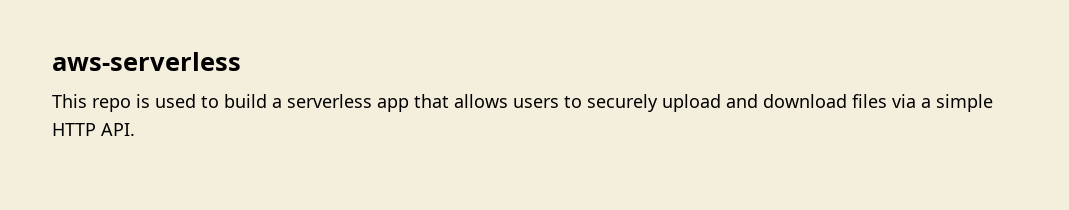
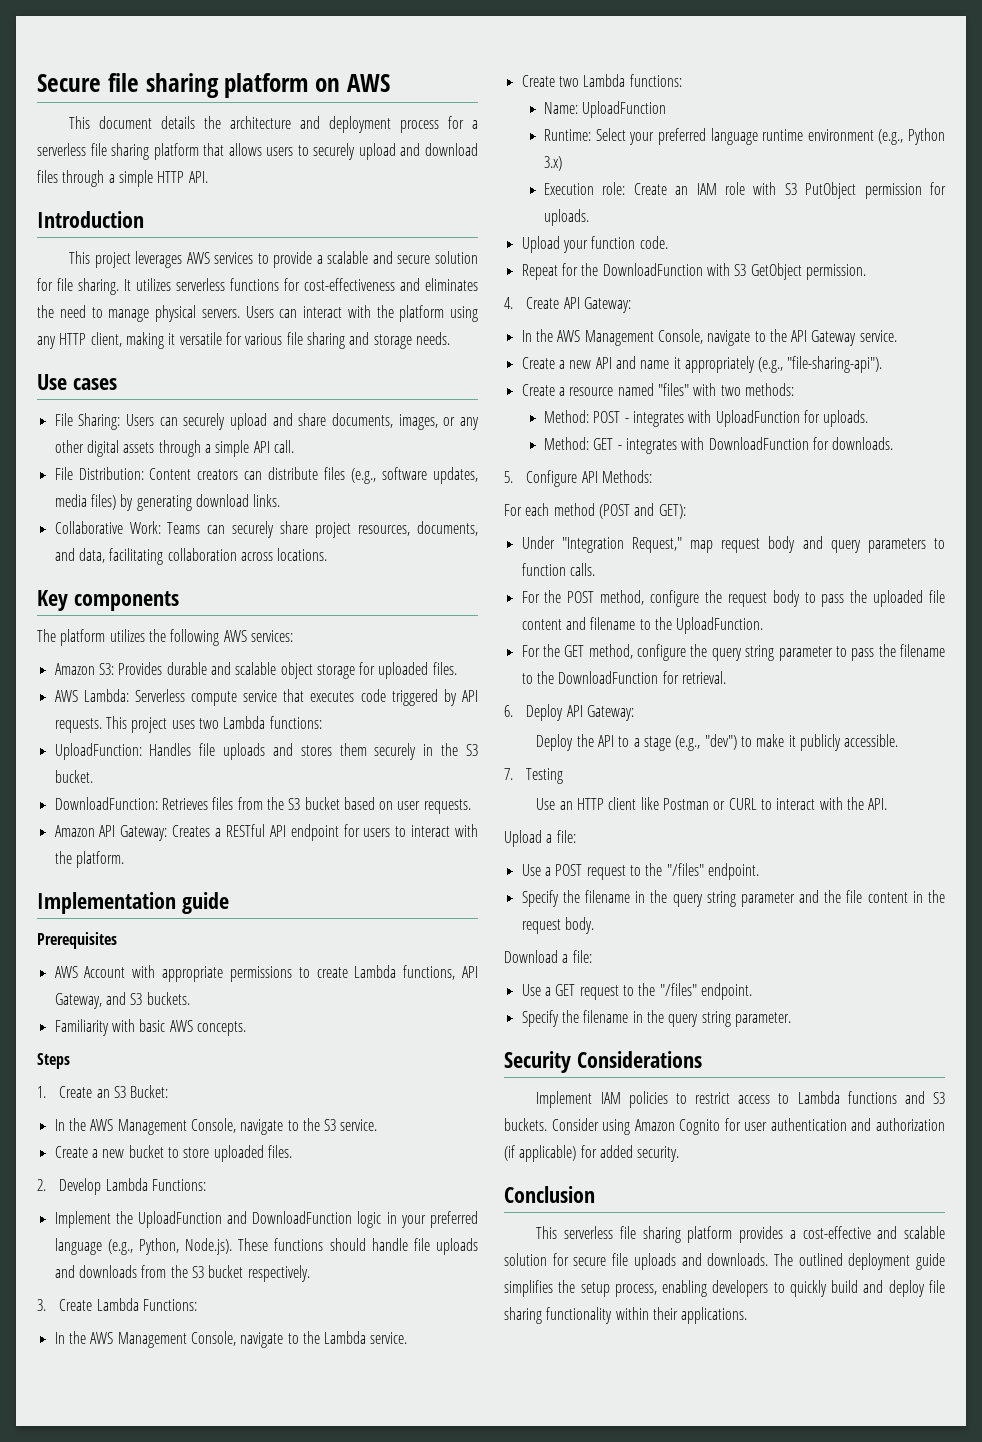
[52,52,241,71] [52,94,409,112] aws-serverless // This repo is used to build a serverless app -> [37,73,390,98] [69,116,479,133] [37,143,199,160] Secure file sharing platform on AWS // This document details the architecture and deployment process for a serverless file sharing platform
[892,94,916,108] via -> [62,170,105,187] through
(135, 129) none -> [37,211,144,228] [69,251,479,268] [37,278,478,295] [37,305,478,322] [37,332,450,349] [37,374,117,390] [54,413,480,430] [54,440,294,457] [54,467,478,484] [54,494,281,511] [54,521,479,538] [54,548,328,565] [37,590,179,611] [37,629,293,646] [54,662,457,679] [54,689,478,706] [54,716,322,733] [54,743,478,760] [54,770,93,783] [54,797,471,814] [54,824,479,841] [54,851,124,868] [37,892,229,914] [37,932,117,949] [54,965,478,982] [54,992,190,1009] [54,1019,246,1036] [37,1053,70,1069] [37,1085,169,1098] [54,1118,378,1135] [54,1145,292,1162] [37,1178,207,1195] [54,1211,479,1228] [54,1238,479,1255] [54,1265,310,1282] [37,1298,198,1311] [54,1331,408,1348] [521,74,682,87] [544,101,667,118] [544,128,945,145] [544,156,563,171] [544,182,946,199] [544,209,590,226] [521,236,668,253] [521,263,866,280] [504,297,632,313] [521,329,897,346] [521,356,883,373] [521,383,794,396] [544,410,869,427] [544,437,894,454] [504,470,653,487] [504,503,686,519] [521,536,945,553] [521,563,595,576] [521,590,945,607] [521,617,764,634] [521,644,945,661] [521,671,726,684] [504,704,635,721] [536,734,899,751] [504,768,564,784] [536,797,888,810] [504,830,576,847] [521,863,759,880] [521,890,945,907] [521,917,594,934] [504,950,592,963] [521,983,752,1000] [521,1010,791,1027] [504,1051,702,1073] [536,1091,945,1108] [504,1118,945,1135] [504,1145,680,1162] [504,1186,595,1203] [536,1226,945,1243] [504,1253,945,1270] [504,1280,945,1297] [504,1307,748,1324] // Introduction // This project leverages AWS services to provide a scalable and secure solution for file sharing. It utilizes serverless functions for cost-effectiveness and eliminates the need to manage physical servers. Users can interact with the platform using any HTTP client, making it versatile for various file sharing and storage needs. // Use cases // File Sharing: Users can securely upload and share documents, images, or any other digital assets through a simple API call. // File Distribution: Content creators can distribute files (e.g., software updates, media files) by generating download links. // Collaborative Work: Teams can securely share project resources, documents, and data, facilitating collaboration across locations. // Key components // The platform utilizes the following AWS services: // Amazon S3: Provides durable and scalable object storage for uploaded files. // AWS Lambda: Serverless compute service that executes code triggered by API requests. This project uses two Lambda functions: // UploadFunction: Handles file uploads and stores them securely in the S3 bucket. // DownloadFunction: Retrieves files from the S3 bucket based on user requests. // Amazon API Gateway: Creates a RESTful API endpoint for users to interact with the platform. // Implementation guide // Prerequisites // AWS Account with appropriate permissions to create Lambda functions, API Gateway, and S3 buckets. // Familiarity with basic AWS concepts. // Steps // 1. Create an S3 Bucket: // In the AWS Management Console, navigate to the S3 service. // Create a new bucket to store uploaded files. // 2. Develop Lambda Functions: // Implement the UploadFunction and DownloadFunction logic in your preferred language (e.g., Python, Node.js). These functions should handle file uploads and downloads from the S3 bucket respectively. // 3. Create Lambda Functions: // In the AWS Management Console, navigate to the Lambda service. // Create two Lambda functions: // Name: UploadFunction // Runtime: Select your preferred language runtime environment (e.g., Python 3.x) // Execution role: Create an IAM role with S3 PutObject permission for uploads. // Upload your function code. // Repeat for the DownloadFunction with S3 GetObject permission. // 4. Create API Gateway: // In the AWS Management Console, navigate to the API Gateway service. // Create a new API and name it appropriately (e.g., "file-sharing-api"). // Create a resource named "files" with two methods: // Method: POST - integrates with UploadFunction for uploads. // Method: GET - integrates with DownloadFunction for downloads. // 5. Configure API Methods: // For each method (POST and GET): // Under "Integration Request," map request body and query parameters to function calls. // For the POST method, configure the request body to pass the uploaded file content and filename to the UploadFunction. // For the GET method, configure the query string parameter to pass the filename to the DownloadFunction for retrieval. // 6. Deploy API Gateway: // Deploy the API to a stage (e.g., "dev") to make it publicly accessible. // 7. Testing // Use an HTTP client like Postman or CURL to interact with the API. // Upload a file: // Use a POST request to the "/files" endpoint. // Specify the filename in the query string parameter and the file content in the request body. // Download a file: // Use a GET request to the "/files" endpoint. // Specify the filename in the query string parameter. // Security Considerations // Implement IAM policies to restrict access to Lambda functions and S3 buckets. Consider using Amazon Cognito for user authentication and authorization (if applicable) for added security. // Conclusion // This serverless file sharing platform provides a cost-effective and scalable solution for secure file uploads and downloads. The outlined deployment guide simplifies the setup process, enabling developers to quickly build and deploy file sharing functionality within their applications.

